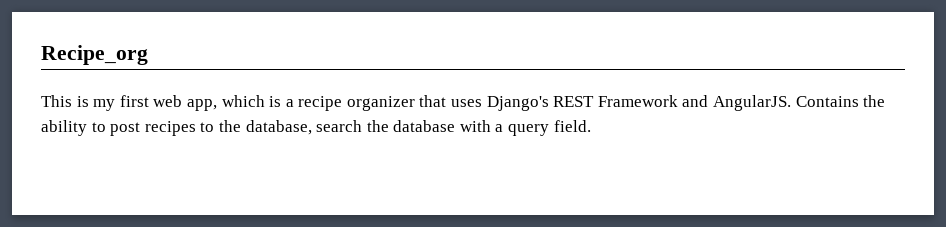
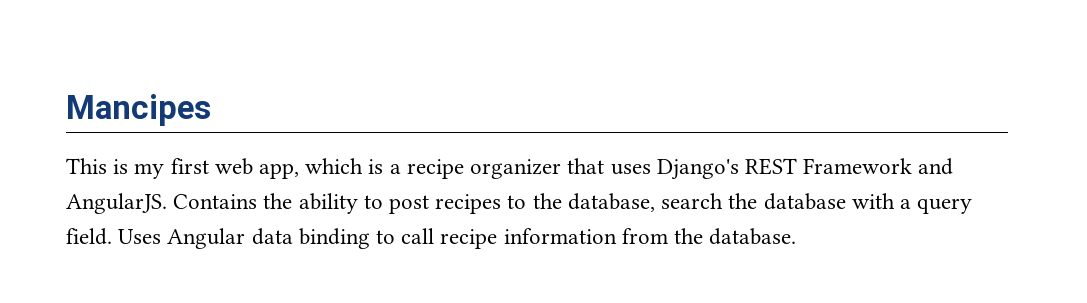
[41,45,148,65] Recipe_org -> [66,94,211,126] Mancipes
(591, 126) none -> [118,228,797,249] Uses Angular data binding to call recipe information from the database.

